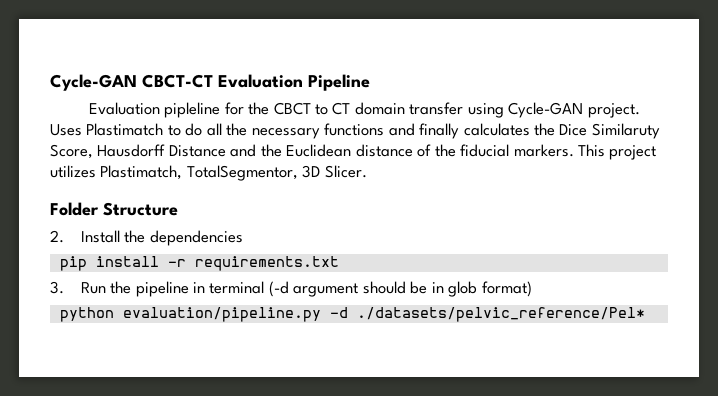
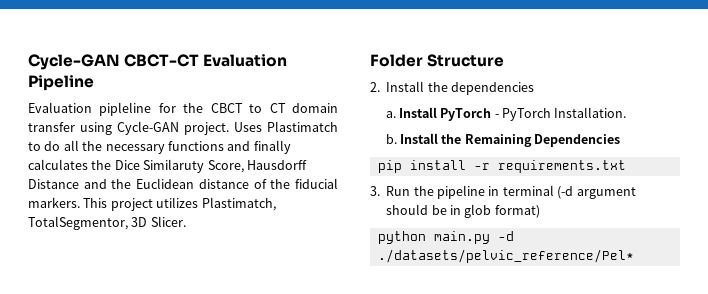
(243, 238) none -> [385,107,627,121] [385,133,621,147] // a. Install PyTorch - PyTorch Installation. // b. Install the Remaining Dependencies
[122,307,321,322] evaluation/pipeline.py -> [433,231,490,244] main.py

